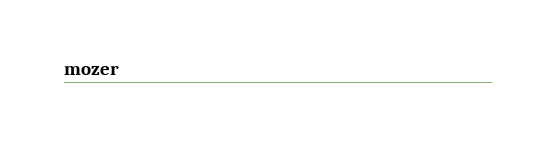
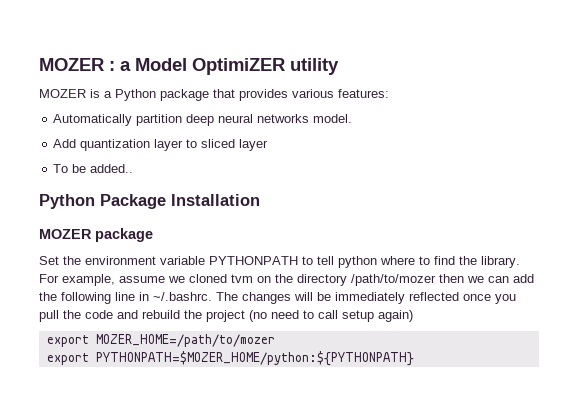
[64,65,119,75] mozer -> [39,58,339,75] [39,89,389,101] [53,114,353,126] [53,139,269,151] [53,164,134,173] [39,194,260,209] [39,228,153,242] [39,256,520,268] [39,274,534,286] [39,292,516,304] [39,310,413,322] [46,334,275,347] [46,351,414,366] MOZER : a Model OptimiZER utility // MOZER is a Python package that provides various features: // Automatically partition deep neural networks model. // Add quantization layer to sliced layer // To be added.. // Python Package Installation // MOZER package // Set the environment variable PYTHONPATH to tell python where to find the library. For example, assume we cloned tvm on the directory /path/to/mozer then we can add the following line in ~/.bashrc. The changes will be immediately reflected once you pull the code and rebuild the project (no need to call setup again) // export MOZER_HOME=/path/to/mozer // export PYTHONPATH=$MOZER_HOME/python:${PYTHONPATH}

